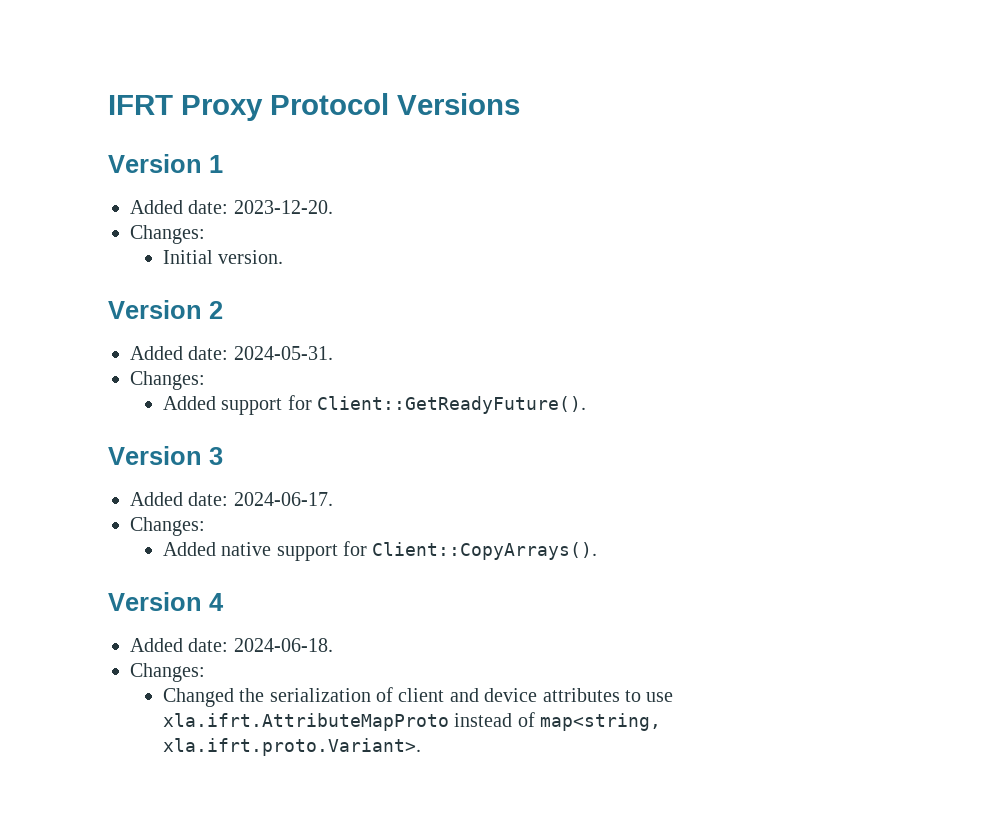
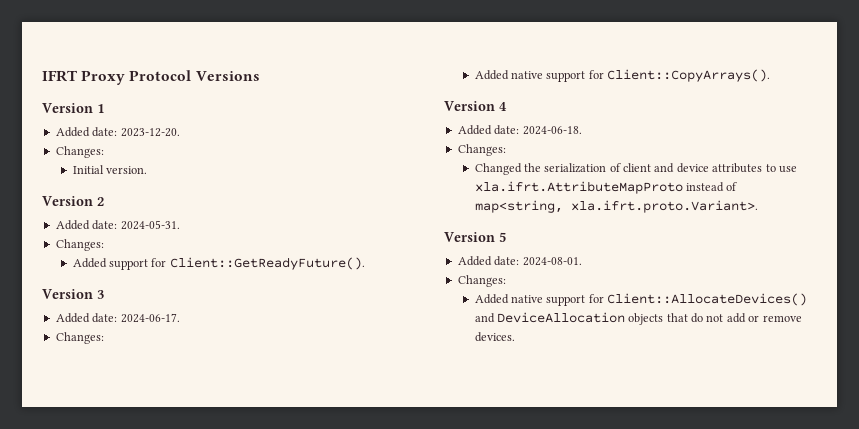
(421, 747) none -> [444,232,506,242] [457,256,582,266] [457,275,506,287] [474,293,808,306] [474,312,802,325] [474,332,515,342] // Version 5 // Added date: 2024-08-01. // Changes: // Added native support for Client::AllocateDevices() and DeviceAllocation objects that do not add or remove devices.

